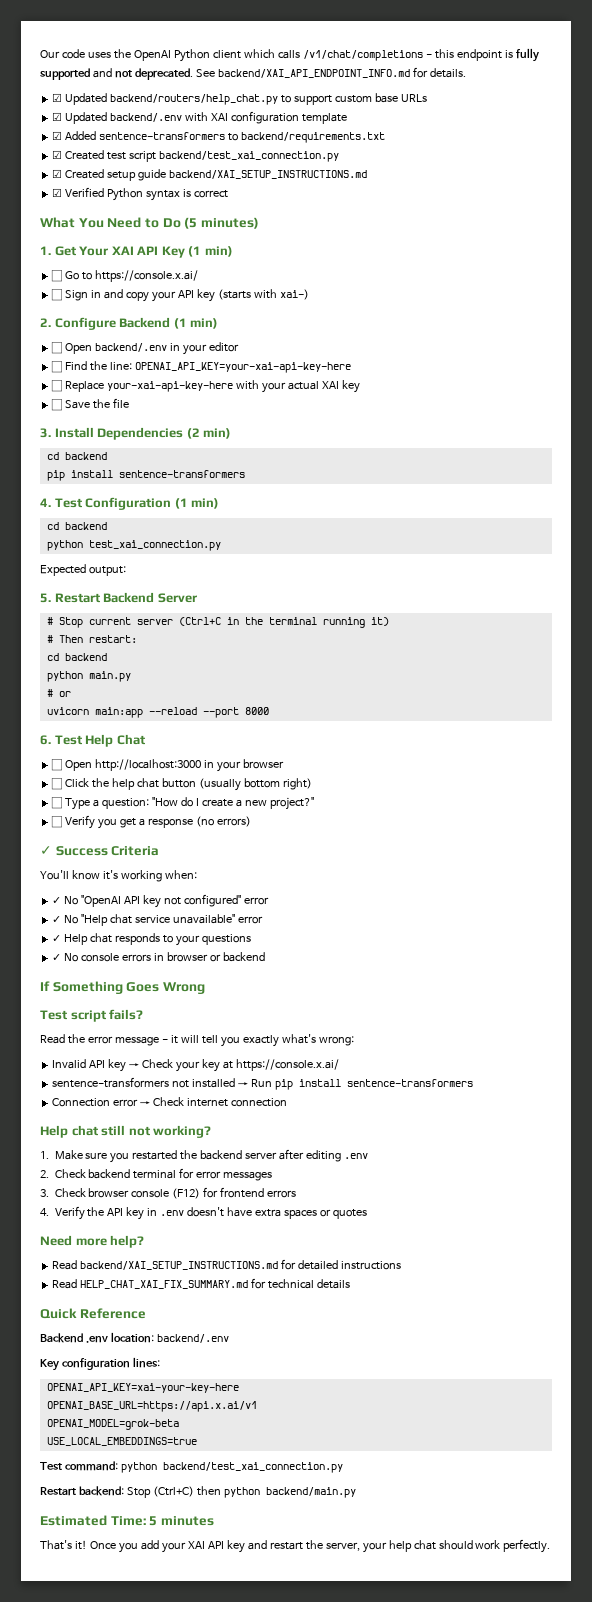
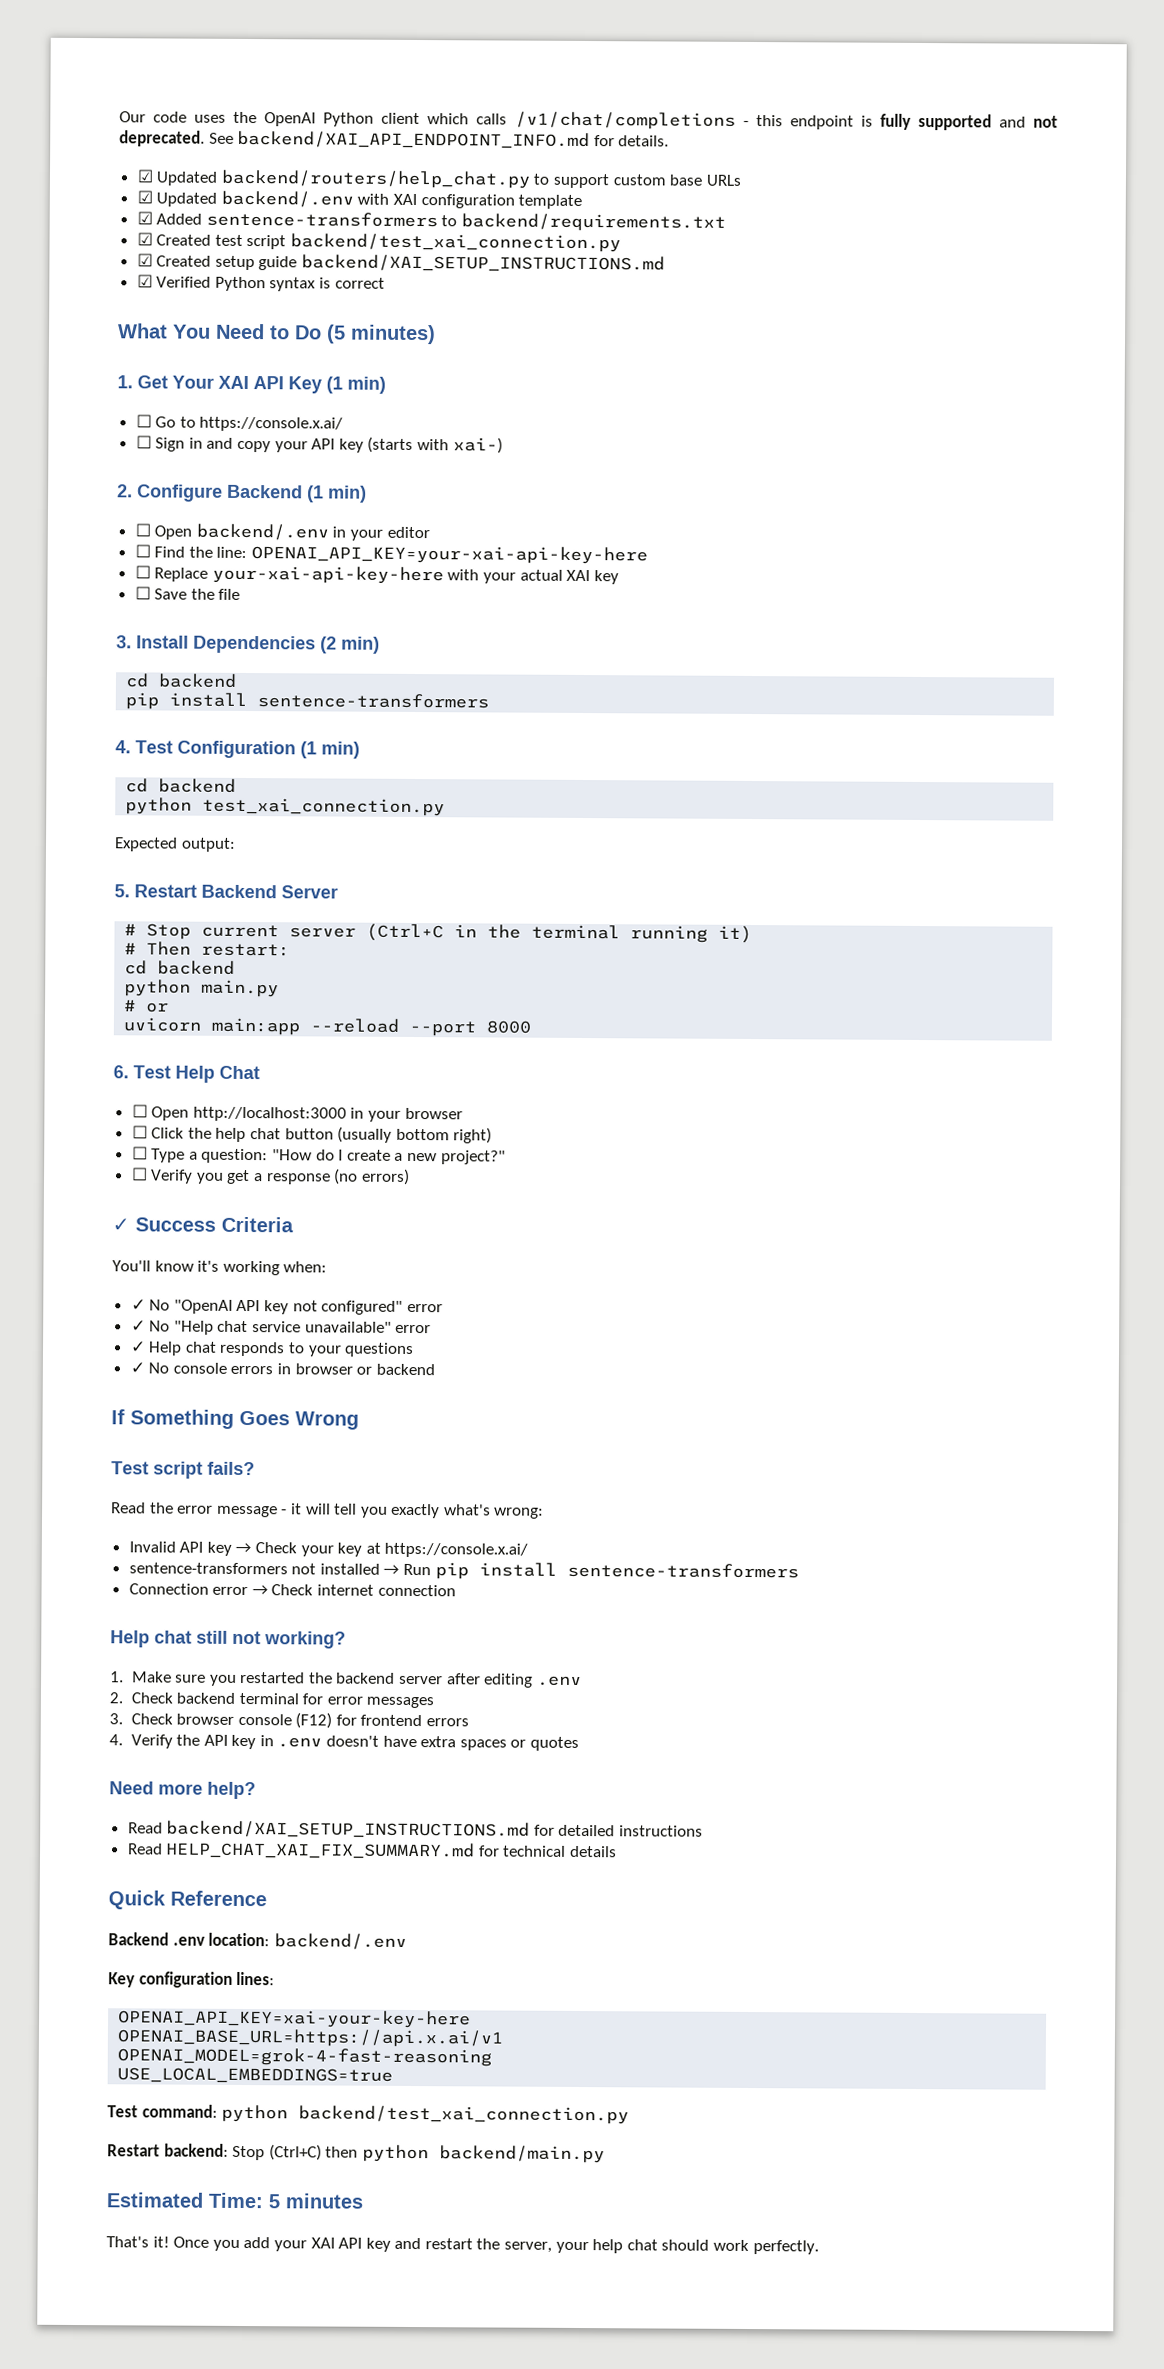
[46,1419,179,1430] OPENAI_MODEL=grok-beta -> [117,2047,493,2067] OPENAI_MODEL=grok-4-fast-reasoning

